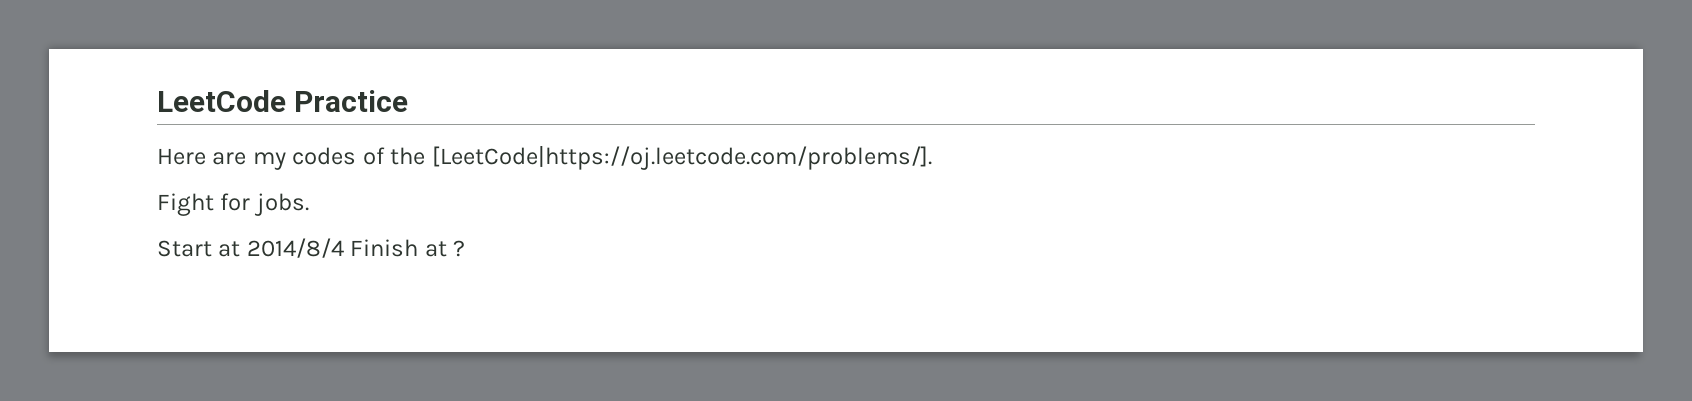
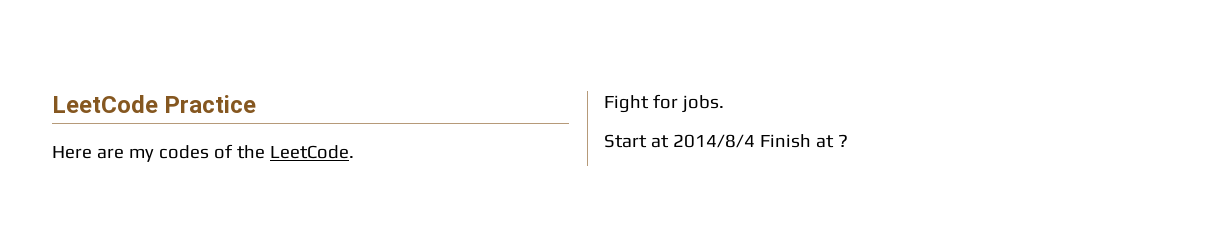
[431,146,932,170] [LeetCode|https://oj.leetcode.com/problems/]. -> [269,145,354,159] LeetCode.

